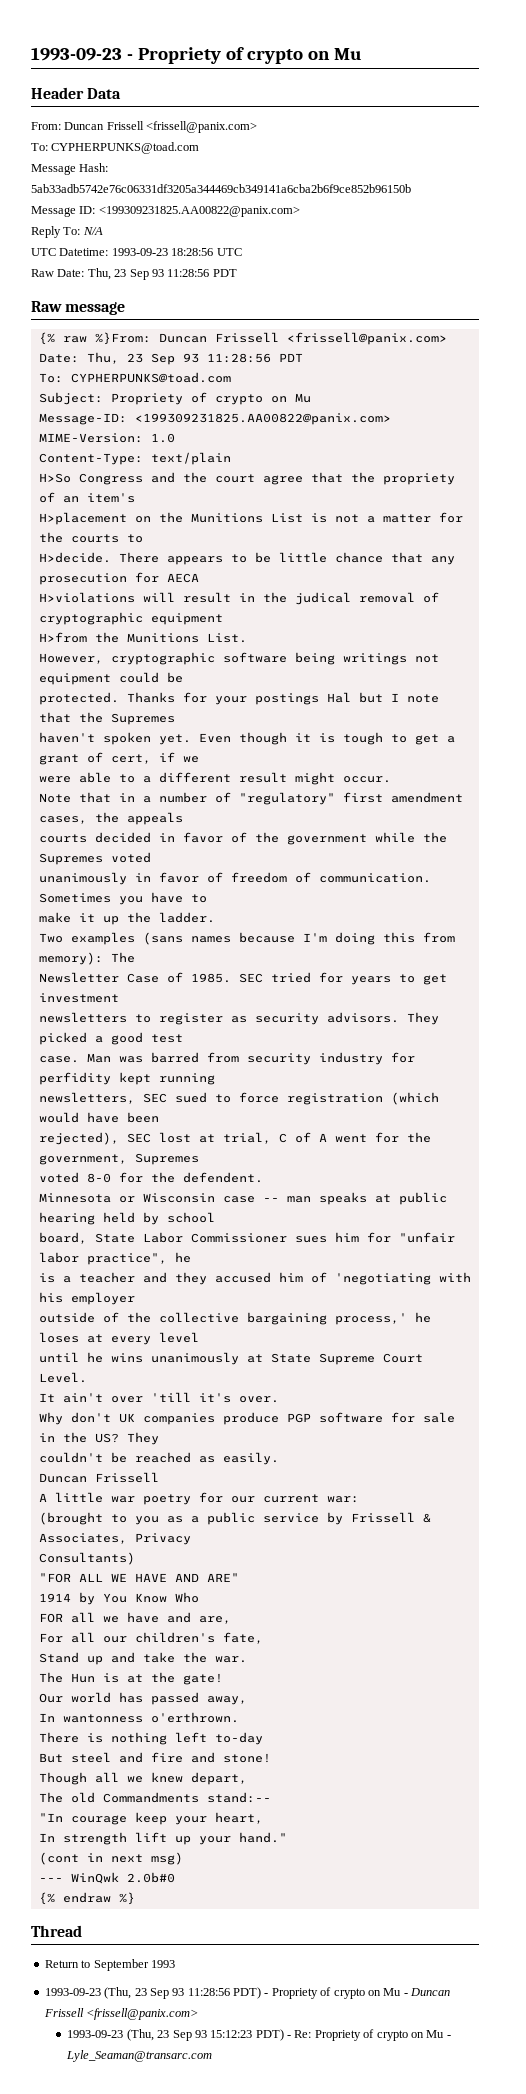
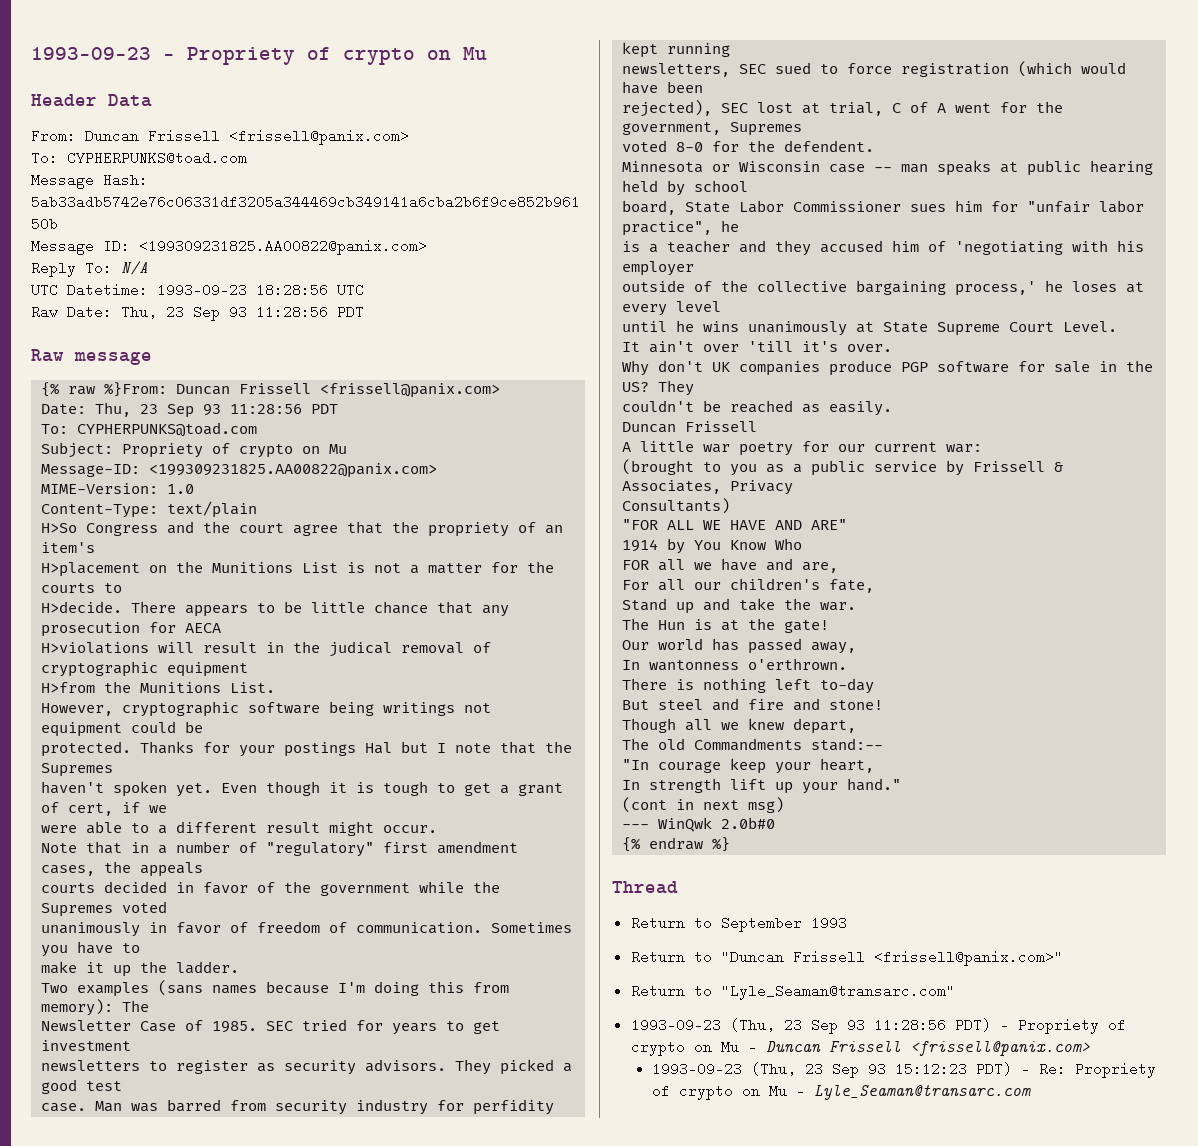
(175, 1964) none -> [630,950,1063,966] [630,984,955,1000] // Return to "Duncan Frissell <frissell@panix.com>" // Return to "Lyle_Seaman@transarc.com"

